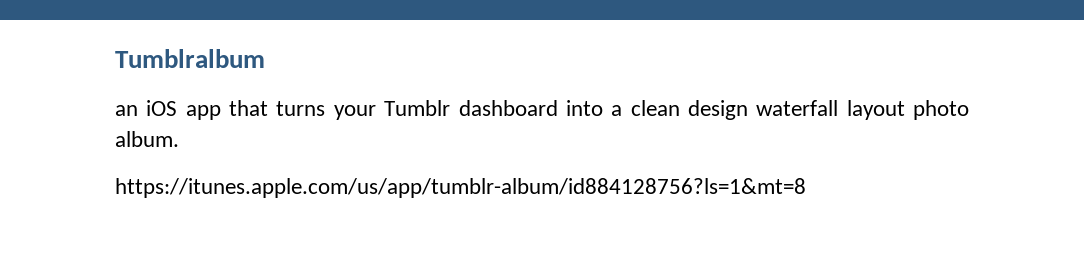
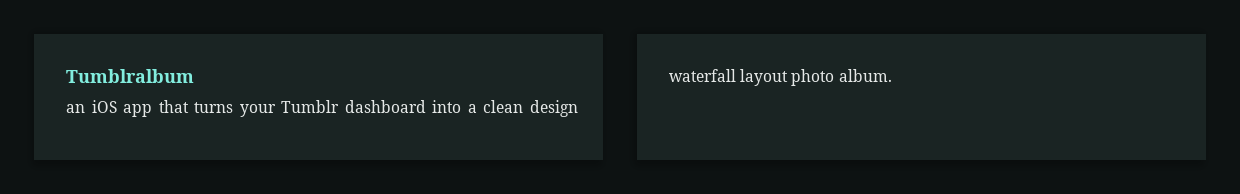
[115,178,806,198] // https://itunes.apple.com/us/app/tumblr-album/id884128756?ls=1&mt=8 -> (892, 75) none

